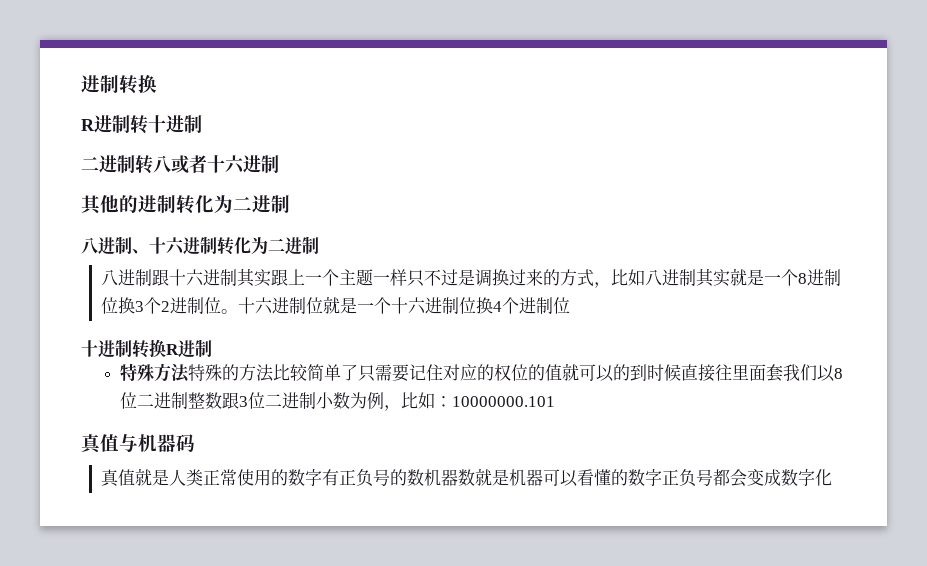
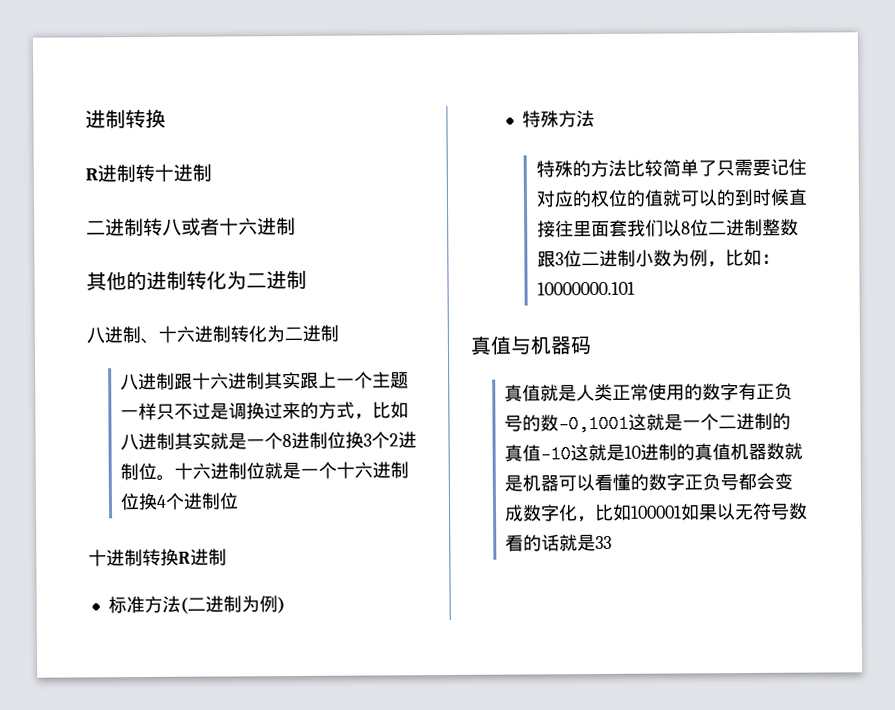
(212, 348) none -> [107,595,285,614] // 标准方法(二进制为例)
(191, 373) none -> (596, 119) //
(425, 477) none -> [558,412,792,434] [504,443,732,464] -0,1001这就是一个二进制的真值-10这就是10进制的真值
(833, 477) none -> [577,502,809,523] [505,534,613,552] ，比如100001如果以无符号数看的话就是33

